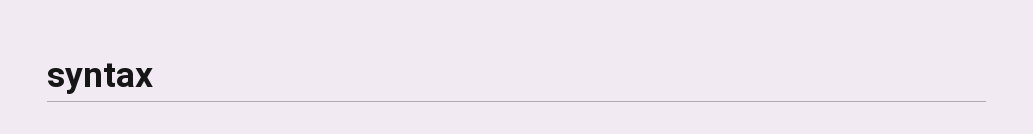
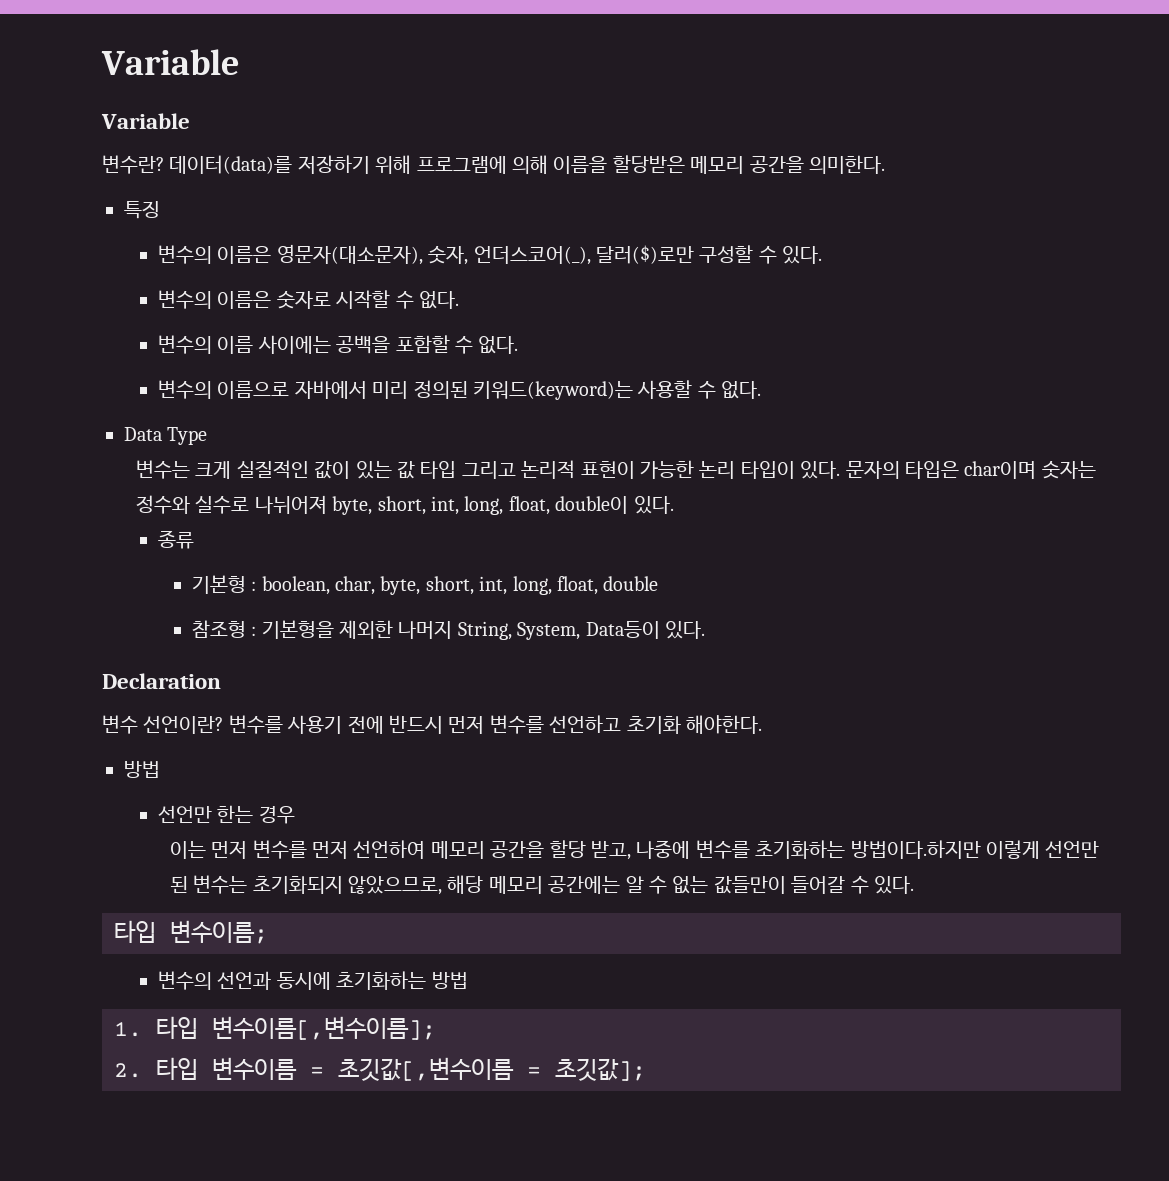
[47,63,153,94] syntax -> [101,49,239,75] [101,113,190,129] [102,155,885,174] [124,201,160,219] [157,244,823,265] [157,290,459,309] [157,335,519,354] [157,380,762,400] [124,427,208,445] [135,460,1096,479] [135,495,674,515] [157,530,194,549] [191,575,659,595] [191,620,706,640] [102,673,221,689] [102,715,762,734] [124,760,160,778] [157,805,295,824] [169,840,1100,860] [169,875,915,895] [114,920,268,944] [157,971,468,990] [114,1016,436,1040] [114,1057,646,1081] Variable // Variable // 변수란? 데이터(data)를 저장하기 위해 프로그램에 의해 이름을 할당받은 메모리 공간을 의미한다. // 특징 // 변수의 이름은 영문자(대소문자), 숫자, 언더스코어(_), 달러($)로만 구성할 수 있다. // 변수의 이름은 숫자로 시작할 수 없다. // 변수의 이름 사이에는 공백을 포함할 수 없다. // 변수의 이름으로 자바에서 미리 정의된 키워드(keyword)는 사용할 수 없다. // Data Type // 변수는 크게 실질적인 값이 있는 값 타입 그리고 논리적 표현이 가능한 논리 타입이 있다. 문자의 타입은 char이며 숫자는 정수와 실수로 나뉘어져 byte, short, int, long, float, double이 있다. // 종류 // 기본형 : boolean, char, byte, short, int, long, float, double // 참조형 : 기본형을 제외한 나머지 String, System, Data등이 있다. // Declaration // 변수 선언이란? 변수를 사용기 전에 반드시 먼저 변수를 선언하고 초기화 해야한다. // 방법 // 선언만 한는 경우 // 이는 먼저 변수를 먼저 선언하여 메모리 공간을 할당 받고, 나중에 변수를 초기화하는 방법이다.하지만 이렇게 선언만 된 변수는 초기화되지 않았으므로, 해당 메모리 공간에는 알 수 없는 값들만이 들어갈 수 있다. // 타입 변수이름; // 변수의 선언과 동시에 초기화하는 방법 // 1. 타입 변수이름[,변수이름]; // 2. 타입 변수이름 = 초깃값[,변수이름 = 초깃값];

